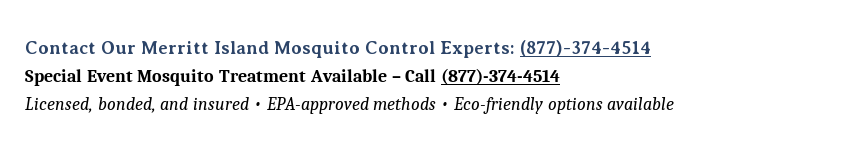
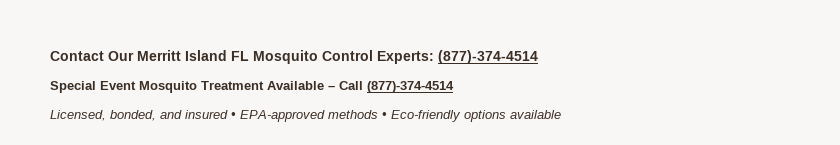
(269, 47) none -> [231,51,249,61] FL

